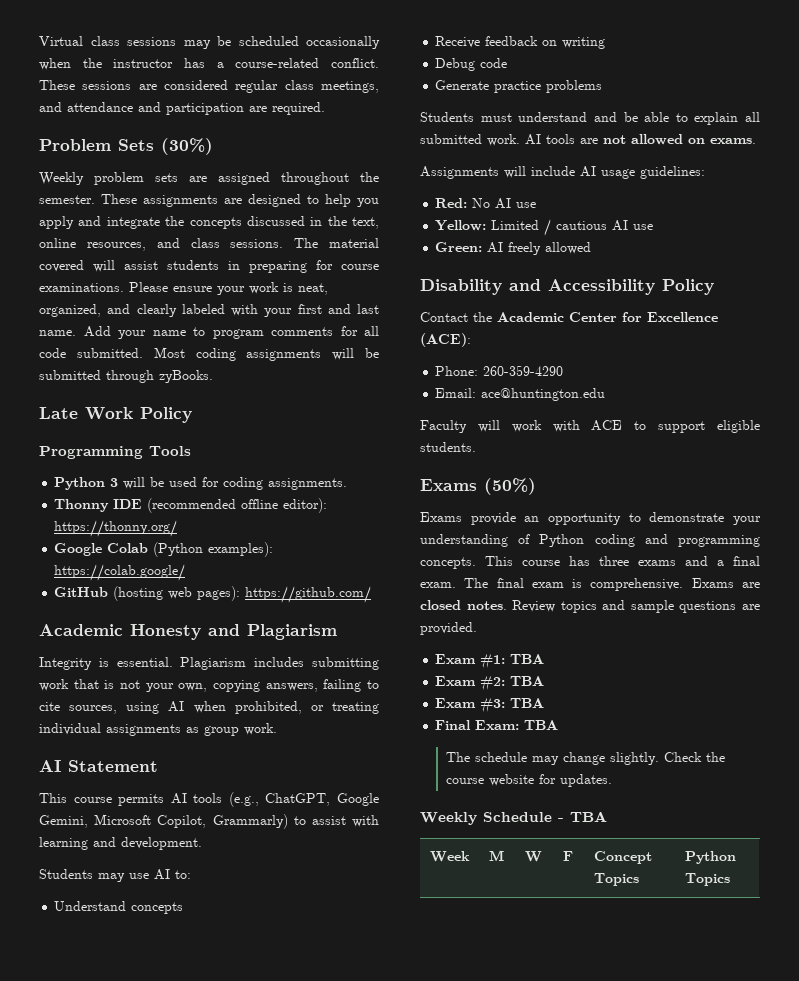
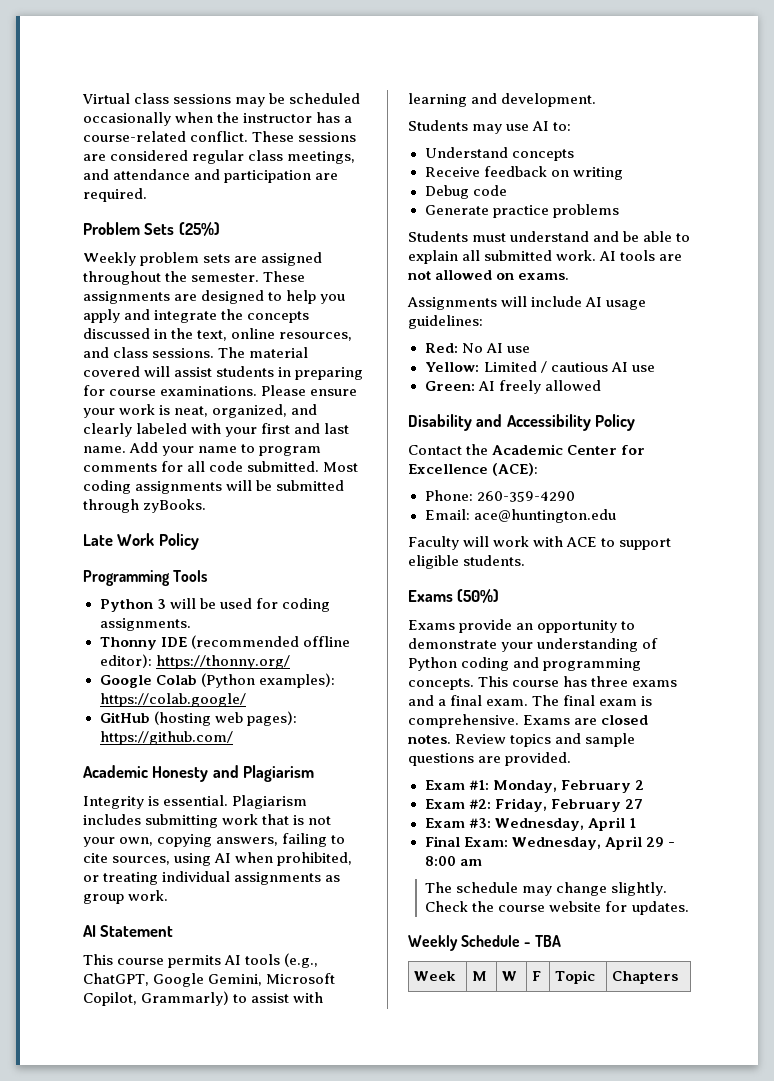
[161,138,213,155] (30%) -> [178,222,220,236] (25%)
[510,654,545,664] TBA -> [492,780,644,793] Monday, February 2
[510,676,545,686] TBA -> [494,798,643,812] Friday, February 27
[510,698,545,708] TBA -> [494,817,636,831] Wednesday, April 1
[524,720,559,730] TBA -> [511,836,675,850] [424,856,482,866] Wednesday, April 29 - 8:00 am
[593,851,652,864] [593,873,639,886] [684,851,736,864] [684,873,730,886] Concept Topics | Python Topics -> [555,970,596,984] [612,971,679,984] Topic | Chapters

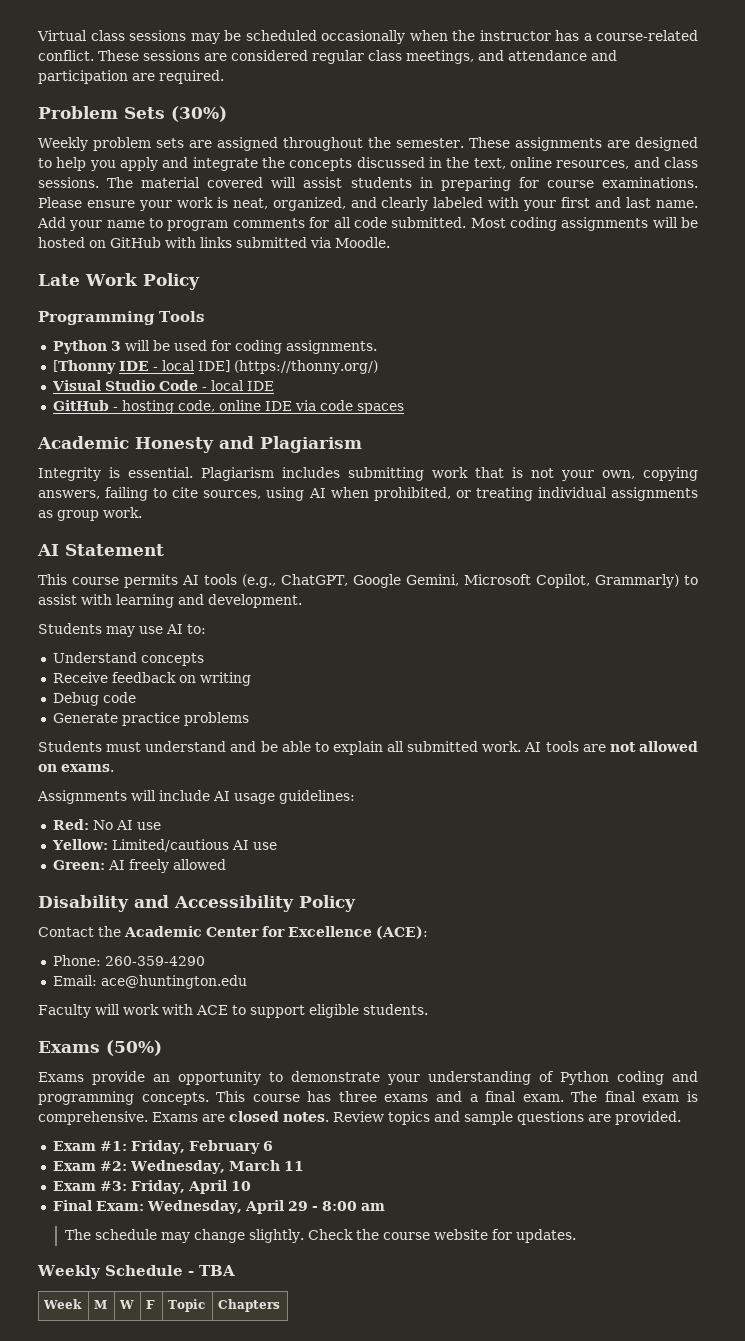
[178,222,220,236] (25%) -> [171,106,227,122] (30%)
[276,480,345,491] [83,499,207,513] submitted through zyBooks. -> [38,237,390,248] hosted on GitHub with links submitted via Moodle.
[99,635,350,650] [99,654,290,669] [99,673,335,688] [99,693,247,707] [99,711,297,726] [99,731,234,745] Thonny IDE (recommended offline editor): https://thonny.org/ // Google Colab (Python examples): https://colab.google/ // GitHub (hosting web pages): https://github.com/ -> [52,360,378,374] [51,380,274,391] [52,400,404,414] [Thonny IDE - local IDE] (https://thonny.org/) // Visual Studio Code - local IDE // GitHub - hosting code, online IDE via code spaces
[483,361,608,373] Limited / cautious -> [111,839,229,852] Limited/cautious
[492,780,644,793] Monday, February 2 -> [130,1140,273,1154] Friday, February 6
[494,798,643,812] Friday, February 27 -> [129,1160,304,1174] Wednesday, March 11
[494,817,636,831] Wednesday, April 1 -> [130,1180,251,1194] Friday, April 10

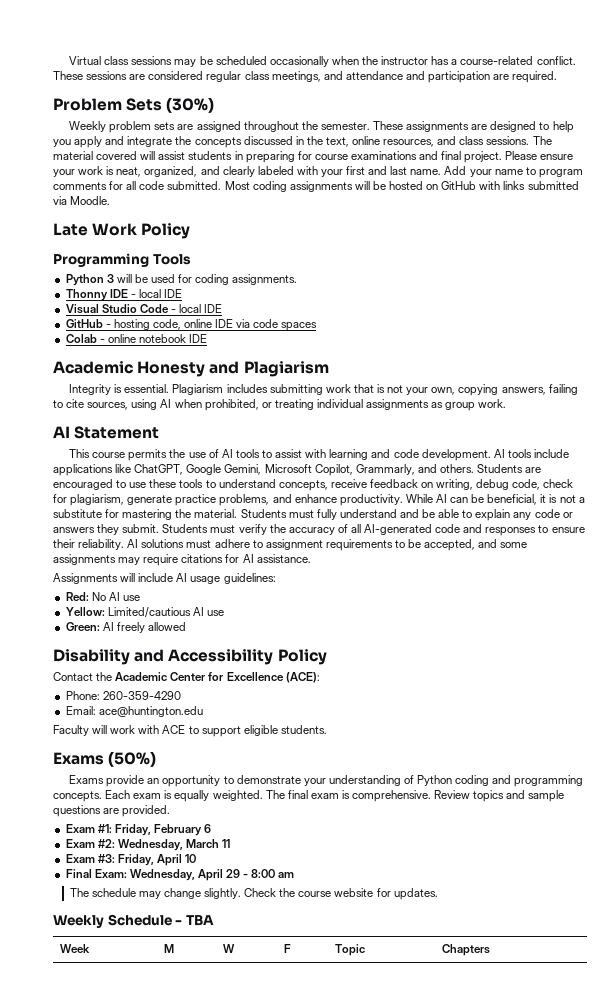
[601,177,698,188] examinations. -> [350,151,503,163] examinations and final project.
[52,360,116,374] [Thonny -> [65,289,108,301] Thonny
[197,360,378,374] IDE] (https://thonny.org/) -> [164,289,183,298] IDE
(404, 408) none -> [65,334,208,343] // Colab - online notebook IDE
[182,574,277,588] AI tools (e.g., -> [169,449,569,461] [53,464,132,476] the use of AI tools to assist with learning and code development. AI tools include applications like
[594,574,698,588] [38,594,302,608] [38,623,206,637] [52,652,204,666] [52,672,251,686] [52,692,136,706] [52,712,249,726] [38,741,142,752] Grammarly) to assist with learning and development. // Students may use AI to: // Understand concepts // Receive feedback on writing // Debug code // Generate practice problems // Students must -> [355,464,542,475] [53,479,574,491] [53,494,585,506] [53,509,337,520] Grammarly, and others. Students are encouraged to use these tools to understand concepts, receive feedback on writing, debug code, check for plagiarism, generate practice problems, and enhance productivity. While AI can be beneficial, it is not a substitute for mastering the material. Students must fully
[387,741,698,752] [38,764,114,772] all submitted work. AI tools are not allowed on exams. -> [513,509,573,520] [53,524,585,536] [53,539,528,551] [53,554,311,566] any code or answers they submit. Students must verify the accuracy of all AI-generated code and responses to ensure their reliability. AI solutions must adhere to assignment requirements to be accepted, and some assignments may require citations for AI assistance.
[216,1091,564,1102] This course has three exams and a final exam. -> [105,790,263,802] Each exam is equally weighted.
[152,1111,329,1122] Exams are closed notes. -> (432, 796) none

